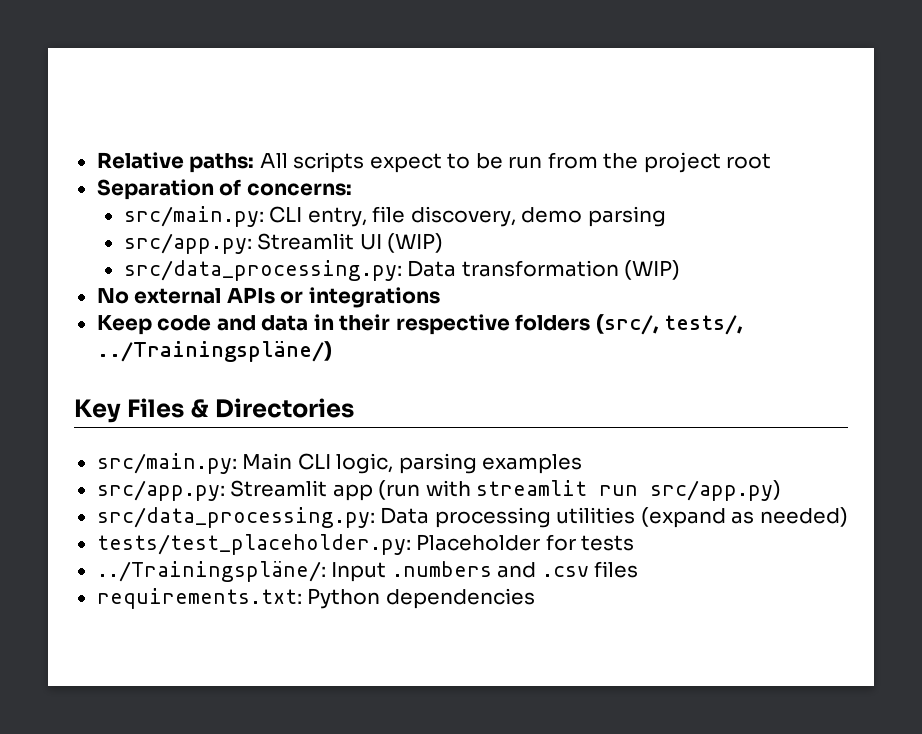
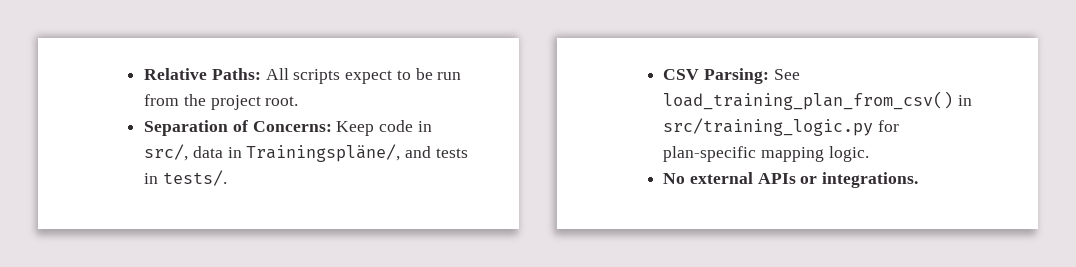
[189,153,255,173] paths: -> [211,68,261,80] Paths:
[726,153,772,169] root -> [265,96,299,106] root.
[246,183,352,196] [123,206,666,227] [123,233,444,254] [123,260,681,281] [96,287,440,308] [96,314,744,335] [96,341,332,362] [74,398,355,423] [96,453,583,474] [96,480,782,501] [96,507,848,528] [96,534,635,555] [96,561,639,582] [96,588,535,609] concerns: // src/main.py: CLI entry, file discovery, demo parsing // src/app.py: Streamlit UI (WIP) // src/data_processing.py: Data transformation (WIP) // No external APIs or integrations // Keep code and data in their respective folders (src/, tests/, ../Trainingspläne/) // Key Files & Directories // src/main.py: Main CLI logic, parsing examples // src/app.py: Streamlit app (run with streamlit run src/app.py) // src/data_processing.py: Data processing utilities (expand as needed) // tests/test_placeholder.py: Placeholder for tests // ../Trainingspläne/: Input .numbers and .csv files // requirements.txt: Python dependencies -> [252,120,432,136] [144,144,468,162] [144,170,227,186] [663,68,800,84] [663,91,972,110] [663,118,899,136] [663,146,869,162] [663,172,919,188] Concerns: Keep code in src/, data in Trainingspläne/, and tests in tests/. // CSV Parsing: See load_training_plan_from_csv() in src/training_logic.py for plan-specific mapping logic. // No external APIs or integrations.

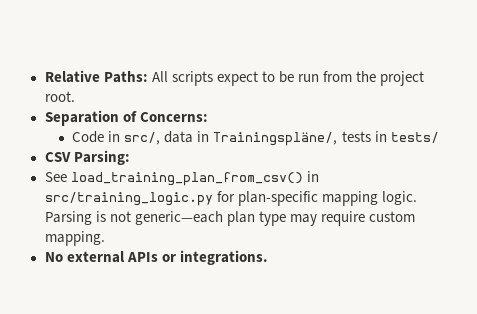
[336,120,414,136] Keep code -> [72,131,105,143] // Code
[405,146,432,158] and -> (338, 139) none
[162,170,227,186] tests/. -> [390,132,439,143] tests/
(769, 76) none -> (130, 157) //
(869, 154) none -> [44,211,415,226] [44,231,105,246] Parsing is not generic—each plan type may require custom mapping.

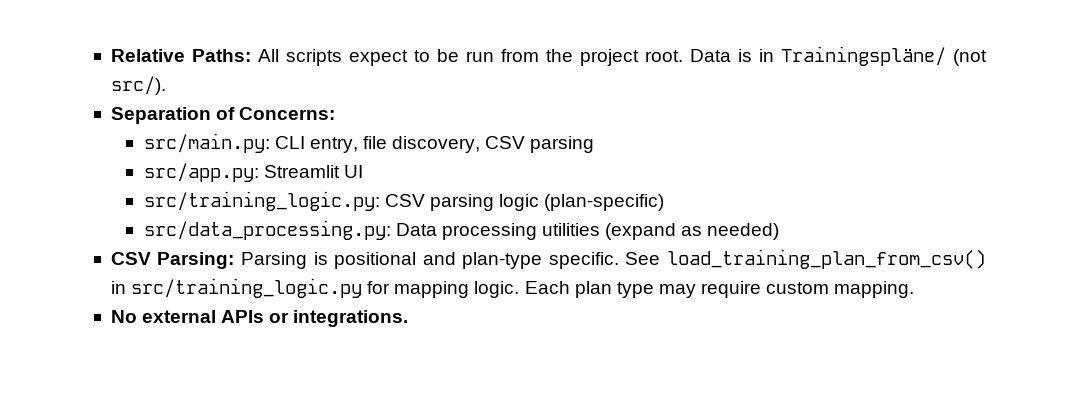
[44,110,208,126] [72,131,439,146] [44,150,130,165] // Separation of Concerns: // Code in src/, data in Trainingspläne/, tests in tests/ // CSV Parsing: // -> [689,46,988,66] [110,76,166,95] [110,107,336,124] [143,133,595,153] [143,163,363,182] [143,191,665,211] [143,220,780,240] [110,252,619,269] Data is in Trainingspläne/ (not src/). // Separation of Concerns: // src/main.py: CLI entry, file discovery, CSV parsing // src/app.py: Streamlit UI // src/training_logic.py: CSV parsing logic (plan-specific) // src/data_processing.py: Data processing utilities (expand as needed) // CSV Parsing: Parsing is positional and plan-type specific.
[237,191,318,206] plan-specific -> (391, 287) none
[44,211,223,225] Parsing is not generic—each -> [524,281,570,294] Each

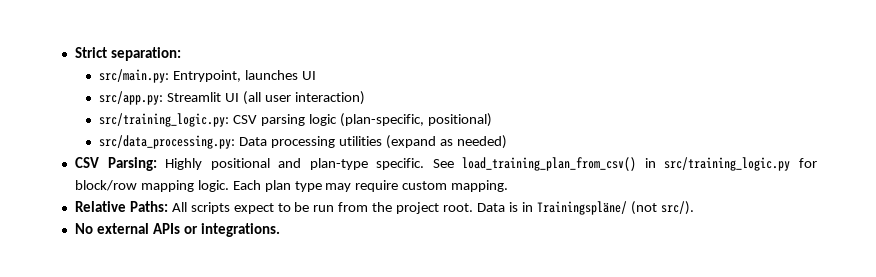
(110, 55) none -> [74,47,181,61] [99,69,316,83] [99,91,365,105] [99,113,492,127] [99,135,507,149] [74,157,817,171] [74,180,509,192] Strict separation: // src/main.py: Entrypoint, launches UI // src/app.py: Streamlit UI (all user interaction) // src/training_logic.py: CSV parsing logic (plan-specific, positional) // src/data_processing.py: Data processing utilities (expand as needed) // CSV Parsing: Highly positional and plan-type specific. See load_training_plan_from_csv() in src/training_logic.py for block/row mapping logic. Each plan type may require custom mapping. //
[110,107,336,124] [143,133,595,153] [143,163,363,182] [143,191,665,211] [143,220,780,240] [110,249,987,269] [110,278,915,298] // Separation of Concerns: // src/main.py: CLI entry, file discovery, CSV parsing // src/app.py: Streamlit UI // src/training_logic.py: CSV parsing logic (plan-specific) // src/data_processing.py: Data processing utilities (expand as needed) // CSV Parsing: Parsing is positional and plan-type specific. See load_training_plan_from_csv() in src/training_logic.py for mapping logic. Each plan type may require custom mapping. -> (694, 208) none

